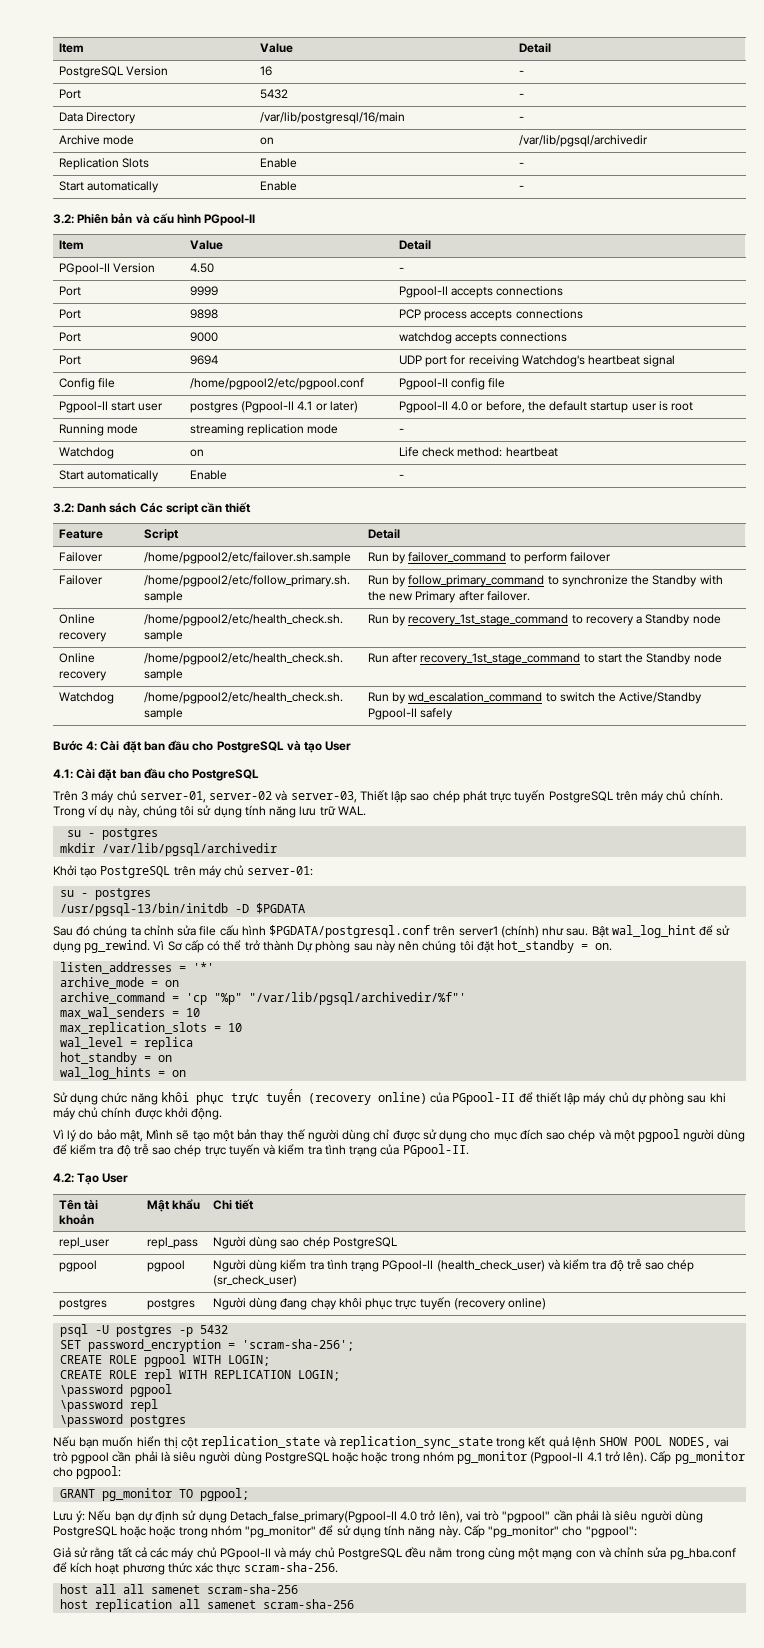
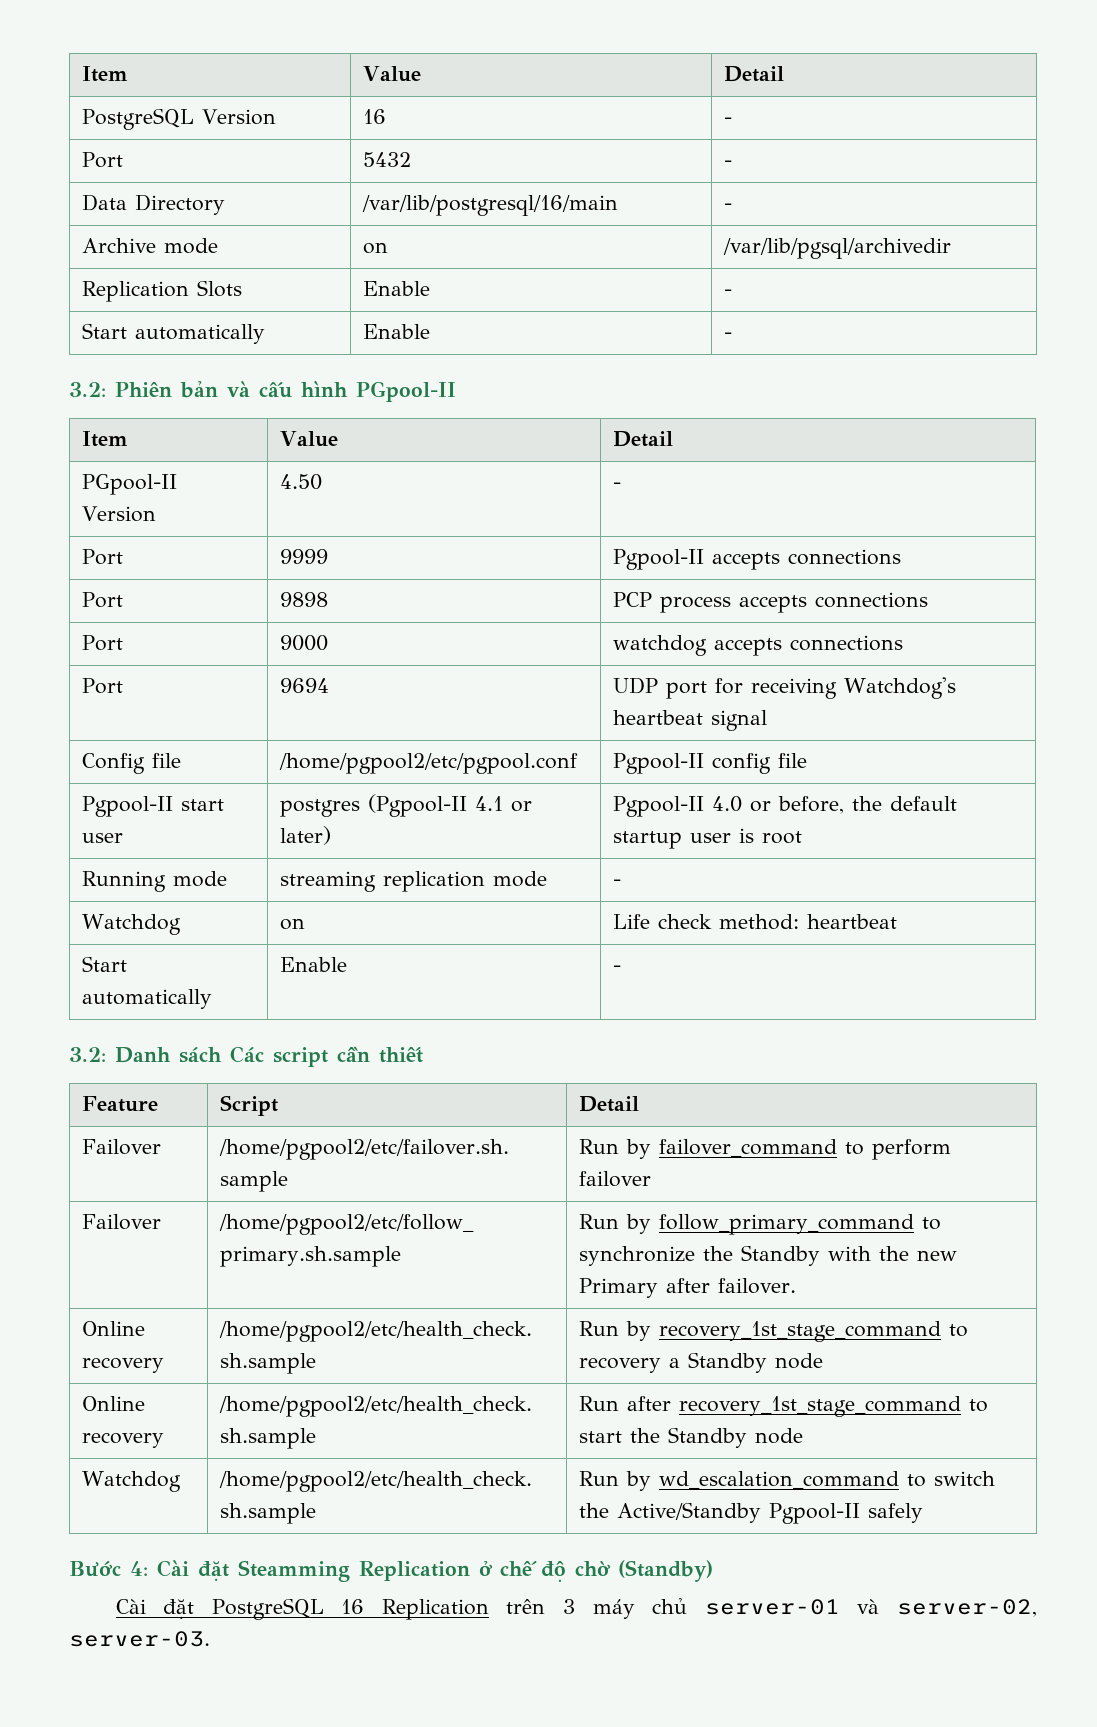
[143,740,352,753] [53,768,260,781] [53,790,723,803] [53,805,366,818] [67,828,159,840] [60,843,278,856] [53,865,314,878] [60,888,152,900] [60,903,306,916] [53,925,731,938] [53,940,613,953] [60,962,215,974] [60,977,180,989] [60,992,467,1005] [60,1007,201,1019] [60,1022,243,1035] [60,1037,194,1050] [60,1052,173,1065] [60,1067,187,1080] [53,1089,726,1105] [53,1107,223,1120] [53,1129,746,1142] [53,1144,469,1157] [53,1173,129,1185] [58,1199,99,1210] [58,1214,94,1225] [146,1199,201,1212] [212,1199,255,1210] [58,1237,110,1249] [146,1237,198,1249] [212,1236,397,1249] [58,1260,97,1272] [146,1260,185,1272] [212,1259,695,1272] [212,1275,297,1287] [58,1299,107,1310] [146,1299,195,1310] [212,1297,547,1310] [60,1324,229,1337] [60,1339,355,1352] [60,1354,271,1367] [60,1369,341,1382] [60,1384,173,1397] [60,1399,159,1412] [60,1414,187,1427] [53,1436,730,1449] [53,1451,745,1464] [53,1466,122,1479] [60,1488,250,1501] [53,1510,703,1523] [53,1525,637,1538] [53,1547,736,1560] [53,1562,338,1575] [60,1584,299,1594] [60,1599,355,1612] ban đầu cho PostgreSQL và tạo User // 4.1: Cài đặt ban đầu cho PostgreSQL // Trên 3 máy chủ server-01, server-02 và server-03, Thiết lập sao chép phát trực tuyến PostgreSQL trên máy chủ chính. Trong ví dụ này, chúng tôi sử dụng tính năng lưu trữ WAL. // su - postgres // mkdir /var/lib/pgsql/archivedir // Khởi tạo PostgreSQL trên máy chủ server-01: // su - postgres // /usr/pgsql-13/bin/initdb -D $PGDATA // Sau đó chúng ta chỉnh sửa file cấu hình $PGDATA/postgresql.conf trên server1 (chính) như sau. Bật wal_log_hint để sử dụng pg_rewind. Vì Sơ cấp có thể trở thành Dự phòng sau này nên chúng tôi đặt hot_standby = on. // listen_addresses = '*' // archive_mode = on // archive_command = 'cp "%p" "/var/lib/pgsql/archivedir/%f"' // max_wal_senders = 10 // max_replication_slots = 10 // wal_level = replica // hot_standby = on // wal_log_hints = on // Sử dụng chức năng khôi phục trực tuyến (recovery online) của PGpool-II để thiết lập máy chủ dự phòng sau khi máy chủ chính được khởi động. // Vì lý do bảo mật, Mình sẽ tạo một bản thay thế người dùng chỉ được sử dụng cho mục đích sao chép và một pgpool người dùng để kiểm tra độ trễ sao chép trực tuyến và kiểm tra tình trạng của PGpool-II. // 4.2: Tạo User // Tên tài khoản | Mật khẩu | Chi tiết // repl_user | repl_pass | Người dùng sao chép PostgreSQL // pgpool | pgpool | Người dùng kiểm tra tình trạng PGpool-II (health_check_user) và kiểm tra độ trễ sao chép (sr_check_user) // postgres | postgres | Người dùng đang chạy khôi phục trực tuyến (recovery online) // psql -U postgres -p 5432 // SET password_encryption = 'scram-sha-256'; // CREATE ROLE pgpool WITH LOGIN; // CREATE ROLE repl WITH REPLICATION LOGIN; // \password pgpool // \password repl // \password postgres // Nếu bạn muốn hiển thị cột replication_state và replication_sync_state trong kết quả lệnh SHOW POOL NODES, vai trò pgpool cần phải là siêu người dùng PostgreSQL hoặc hoặc trong nhóm pg_monitor (Pgpool-II 4.1 trở lên). Cấp pg_monitor cho pgpool: // GRANT pg_monitor TO pgpool; // Lưu ý: Nếu bạn dự định sử dụng Detach_false_primary(Pgpool-II 4.0 trở lên), vai trò "pgpool" cần phải là siêu người dùng PostgreSQL hoặc hoặc trong nhóm "pg_monitor" để sử dụng tính năng này. Cấp "pg_monitor" cho "pgpool": // Giả sử rằng tất cả các máy chủ PGpool-II và máy chủ PostgreSQL đều nằm trong cùng một mạng con và chỉnh sửa pg_hba.conf để kích hoạt phương thức xác thực scram-sha-256. // host all all samenet scram-sha-256 // host replication all samenet scram-sha-256 -> [238,1560,713,1582] [115,1598,1037,1620] [69,1631,210,1647] Steamming Replication ở chế độ chờ (Standby) // Cài đặt PostgreSQL 16 Replication trên 3 máy chủ server-01 và server-02, server-03.

